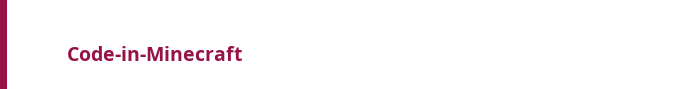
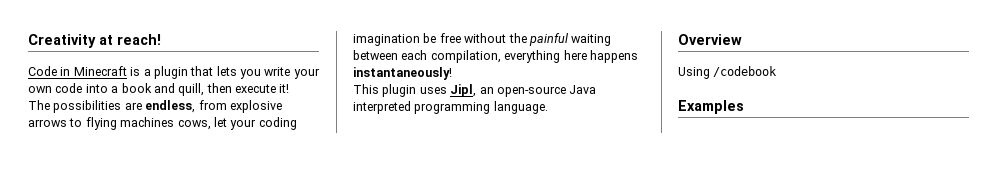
[67,46,242,61] Code-in-Minecraft -> [28,34,161,48] [28,66,320,79] [28,83,290,96] [28,100,282,113] [28,117,297,130] [353,33,612,46] [353,50,638,63] [353,67,452,80] [353,84,597,97] [353,101,548,114] [678,34,742,45] [678,66,778,79] [678,100,744,114] Creativity at reach! // Code in Minecraft is a plugin that lets you write your own code into a book and quill, then execute it! // The possibilities are endless, from explosive arrows to flying machines cows, let your coding imagination be free without the painful waiting between each compilation, everything here happens instantaneously! // This plugin uses Jipl, an open-source Java interpreted programming language. // Overview // Using /codebook // Examples

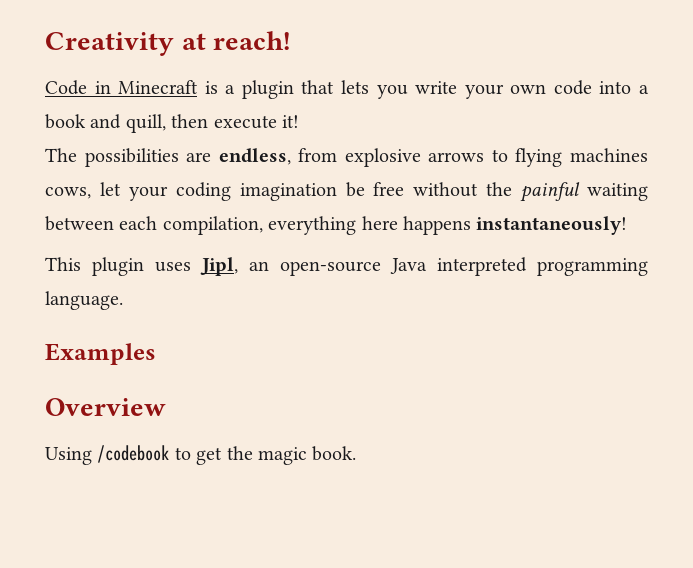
(548, 107) none -> [45,343,156,365] // Examples
[678,100,744,114] // Examples -> [174,446,357,465] to get the magic book.

